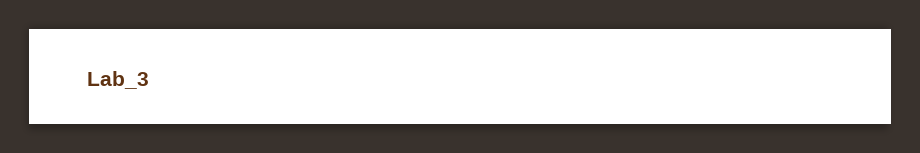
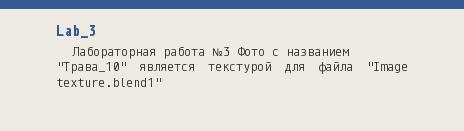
(149, 80) none -> [71,46,349,59] [56,62,408,74] [56,78,161,87] // Лабораторная работа №3 Фото с названием "Трава_10" является текстурой для файла "Image texture.blend1"

